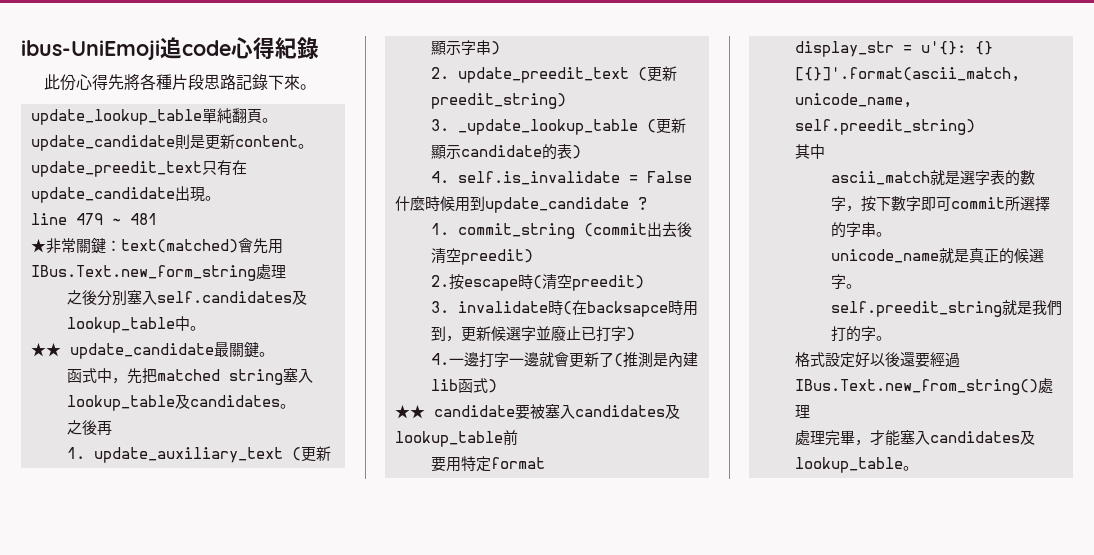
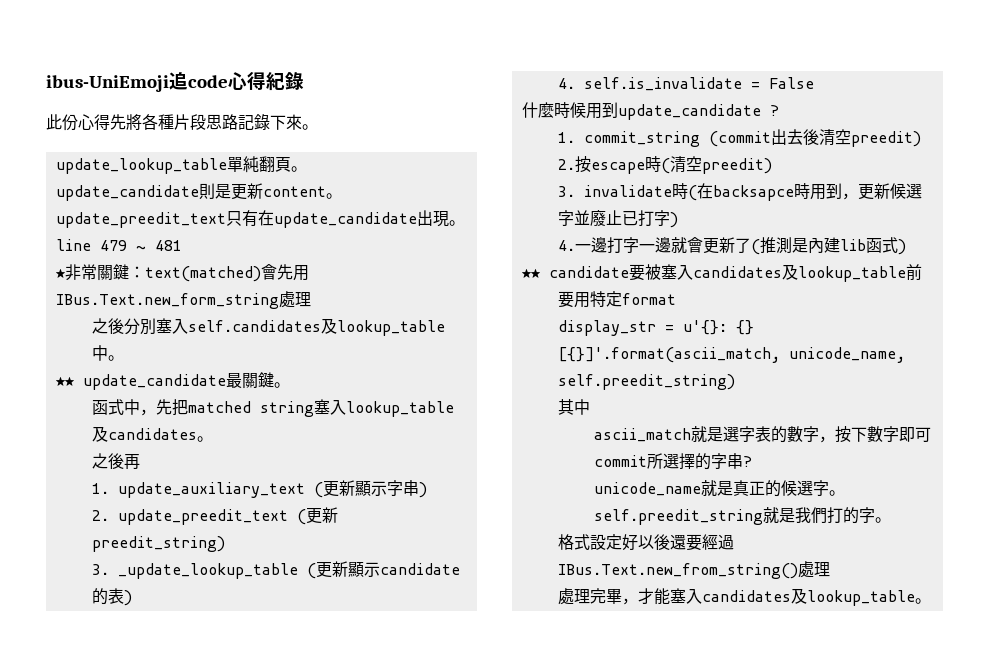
[875,232,891,237] 。 -> [742,456,752,467] ?

